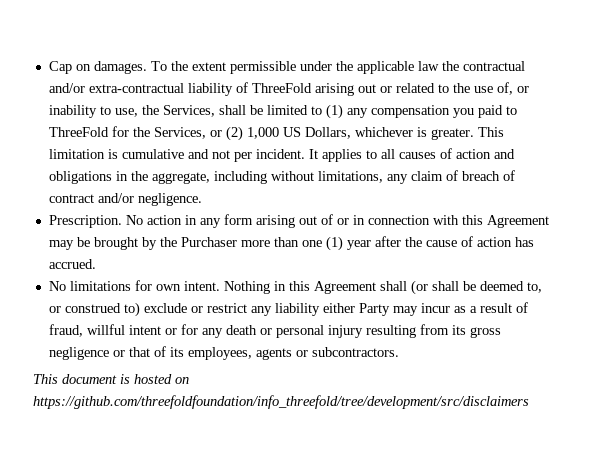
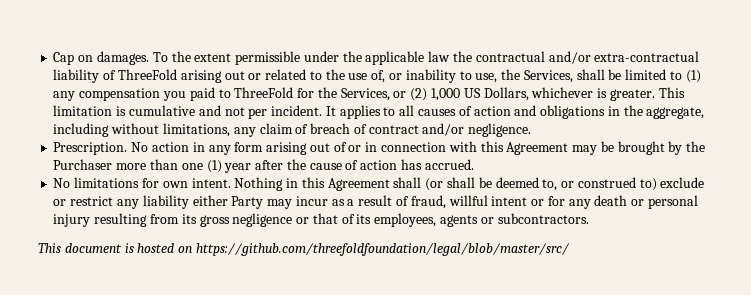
[33,395,529,409] https://github.com/threefoldfoundation/info_threefold/tree/development/src/disclaimers -> [195,243,570,256] https://github.com/threefoldfoundation/legal/blob/master/src/

